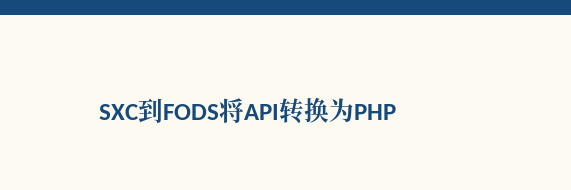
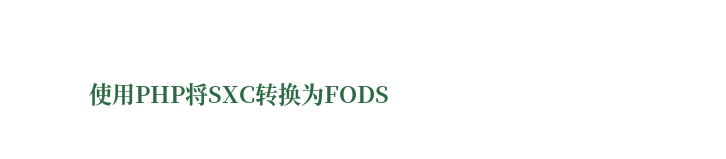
[99,97,396,124] SXC到FODS将API转换为PHP -> [89,82,389,107] 使用PHP将SXC转换为FODS

